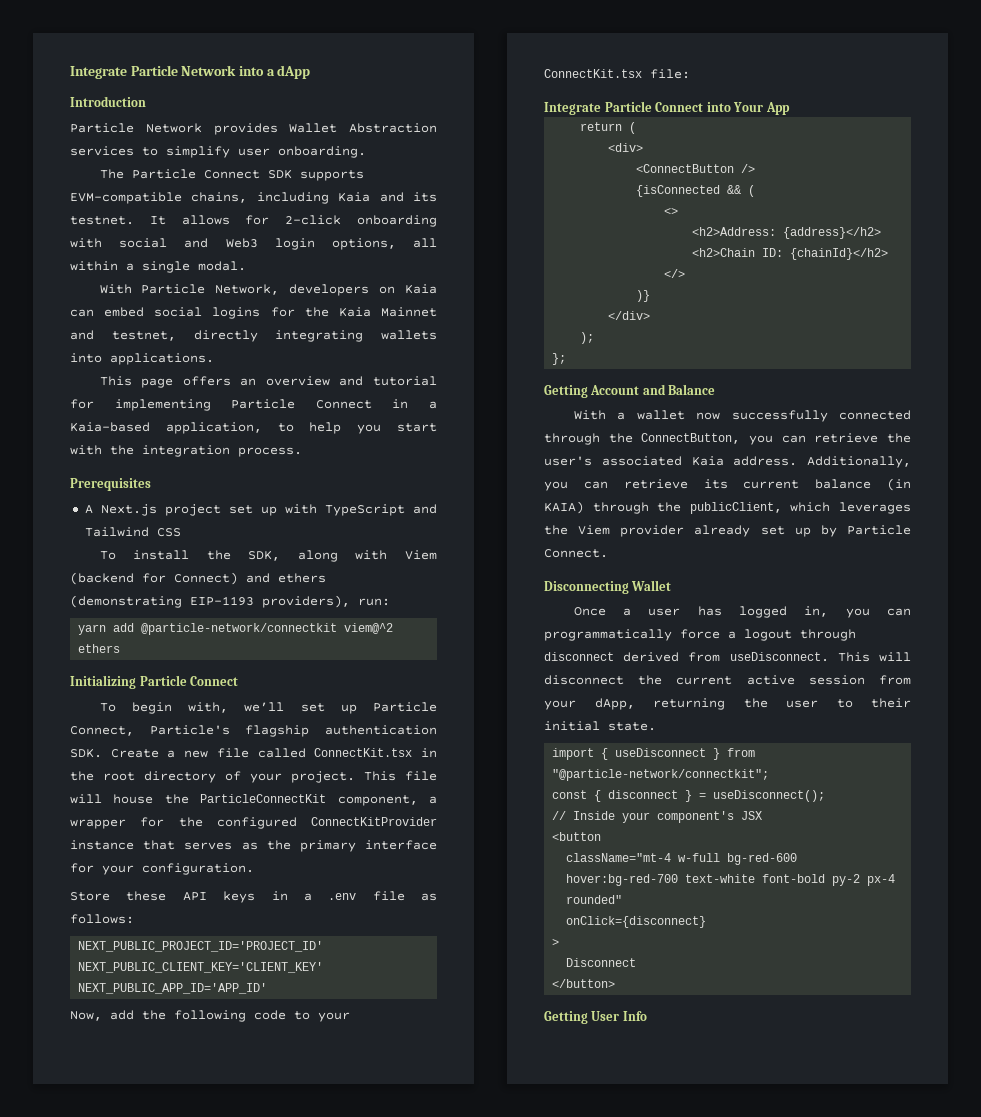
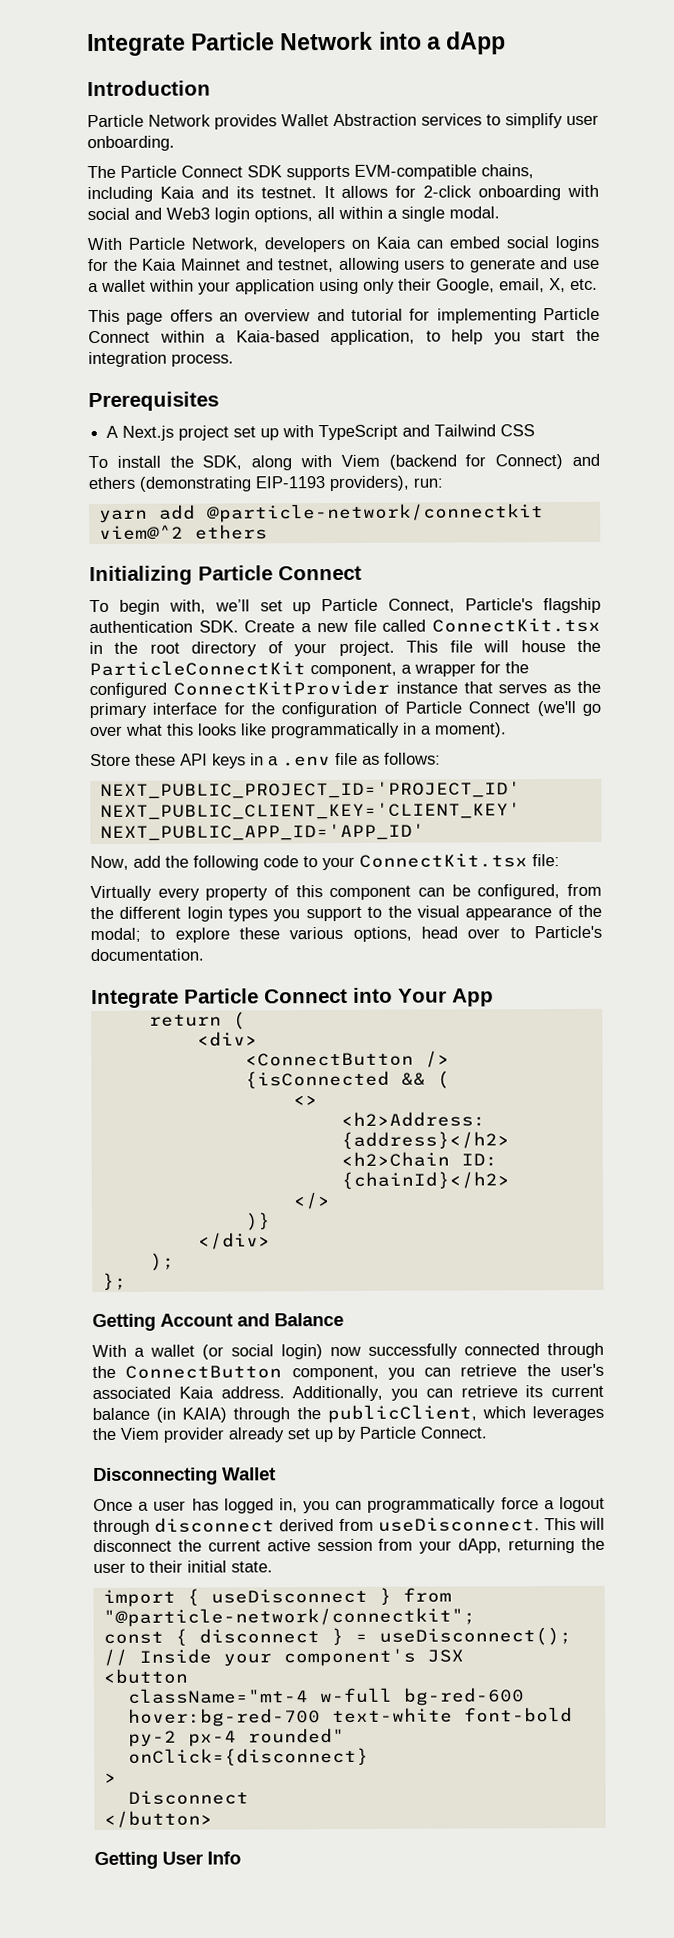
[193,330,437,342] [70,353,214,365] directly integrating wallets into applications. -> [338,257,600,273] [88,278,598,295] allowing users to generate and use a wallet within your application using only their Google, email, X, etc.
[392,399,409,409] in -> [159,330,205,343] within
[70,445,102,455] with -> (566, 336) none
[102,863,254,875] your configuration. -> [251,700,601,718] [89,722,507,739] the configuration of Particle Connect (we'll go over what this looks like programmatically in a moment).
(690, 74) none -> [90,883,602,902] [90,904,603,922] [90,925,602,943] [90,948,204,962] // Virtually every property of this component can be configured, from the different login types you support to the visual appearance of the modal; to explore these various options, head over to Particle's documentation.
(685, 415) none -> [202,1344,323,1360] (or social login)
[641,433,741,444] ConnectButton, -> [125,1365,379,1381] ConnectButton component,

